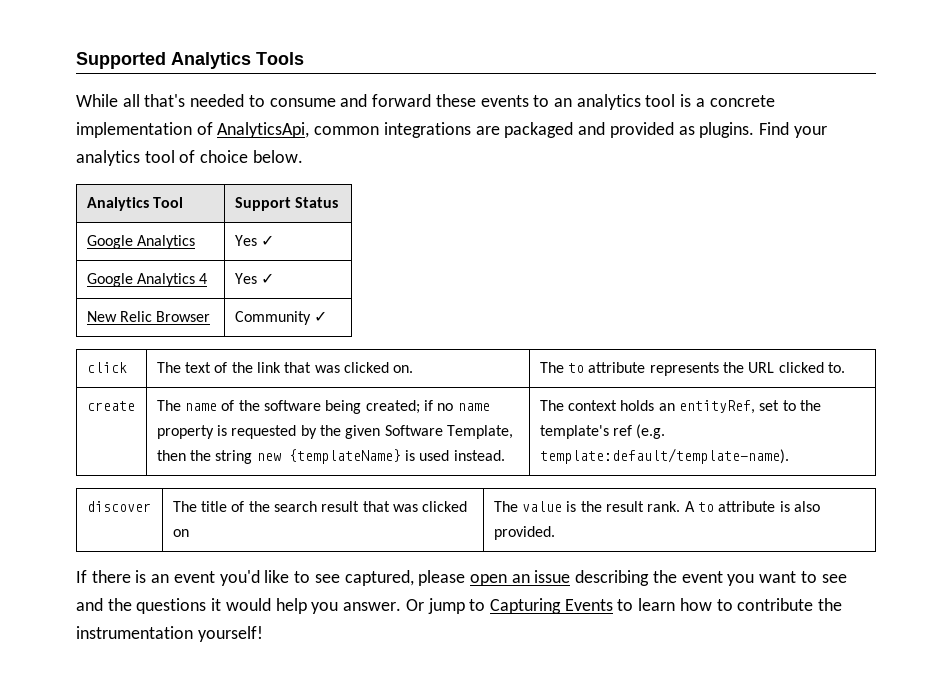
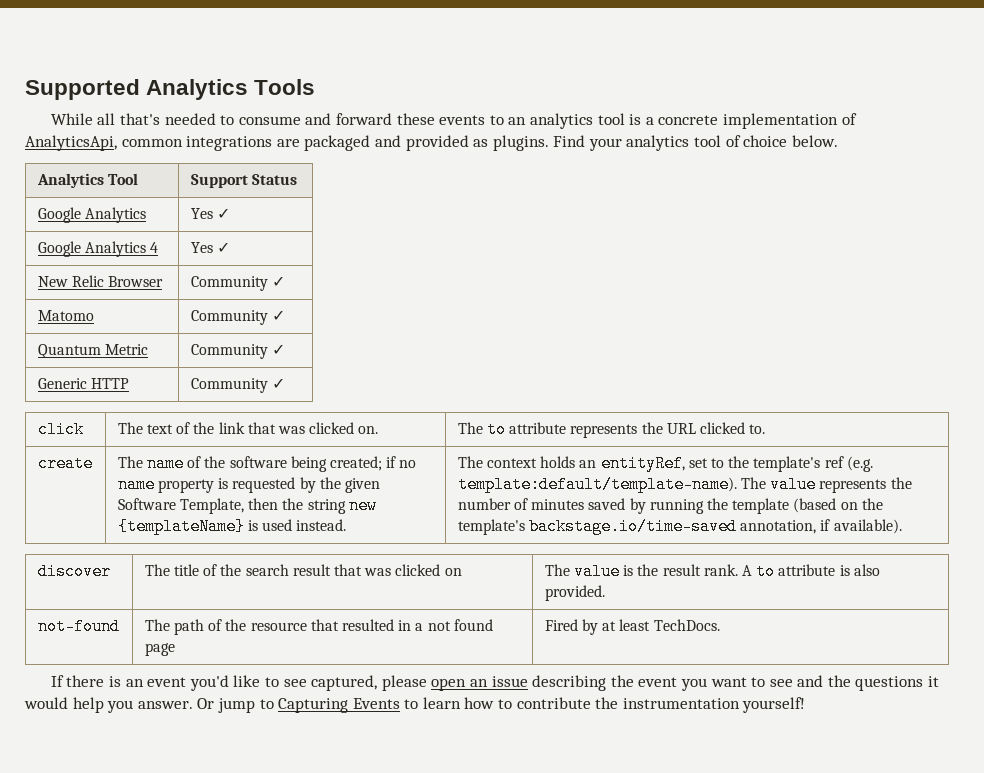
(327, 316) none -> [37,310,94,321] [190,310,286,325] [37,344,149,358] [190,344,286,359] [37,378,130,389] [190,378,286,393] // Matomo | Community ✓ // Quantum Metric | Community ✓ // Generic HTTP | Community ✓
(789, 456) none -> [741,476,912,493] [457,498,883,514] [457,518,902,535] The value represents the number of minutes saved by running the template (based on the template's backstage.io/time-saved annotation, if available).
(555, 533) none -> [37,618,120,635] [144,619,493,635] [144,643,175,656] [544,619,720,635] // not-found | The path of the resource that resulted in a not found page | Fired by at least TechDocs.

